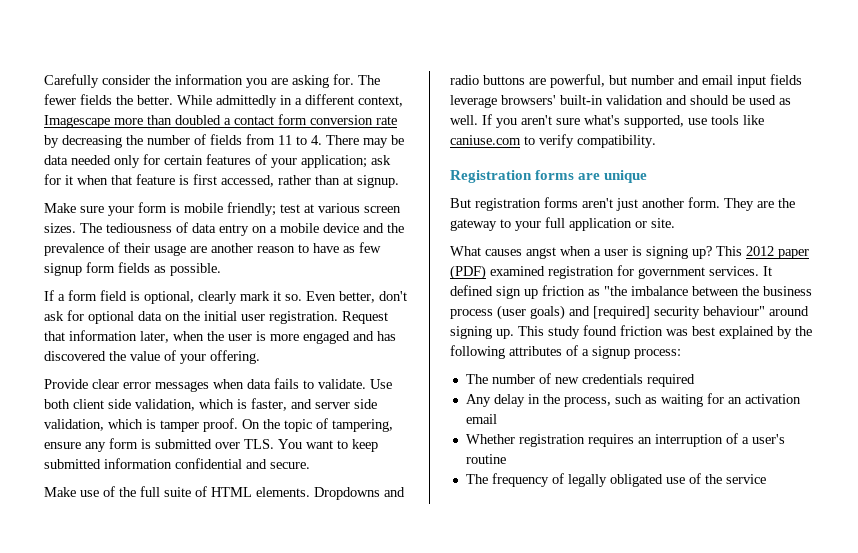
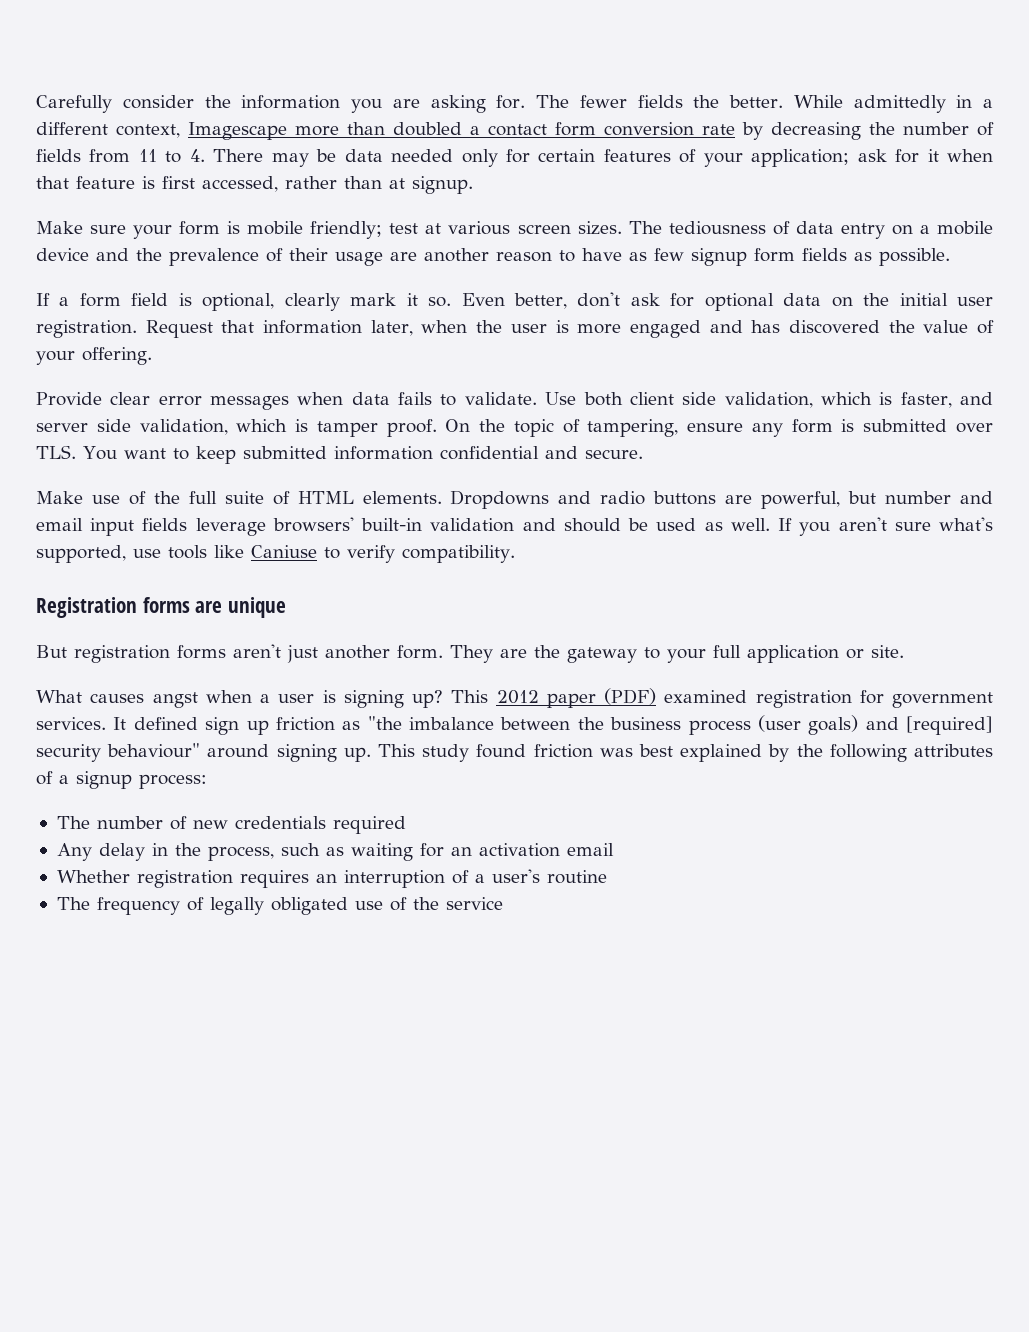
[450,135,521,145] caniuse.com -> [251,545,317,558] Caniuse

